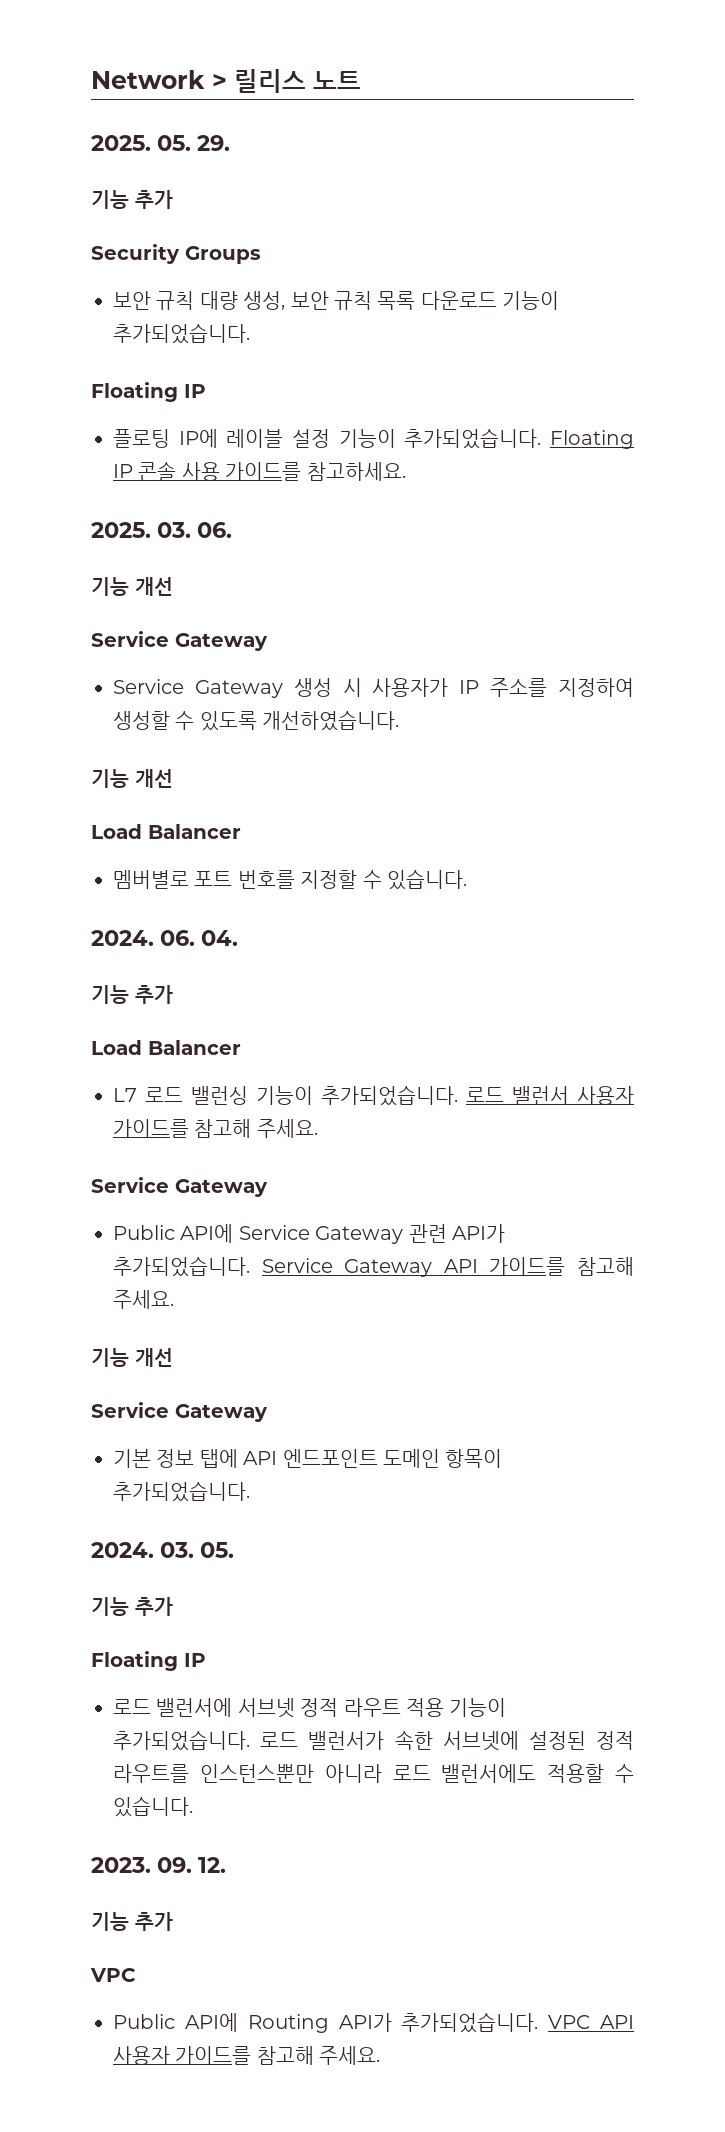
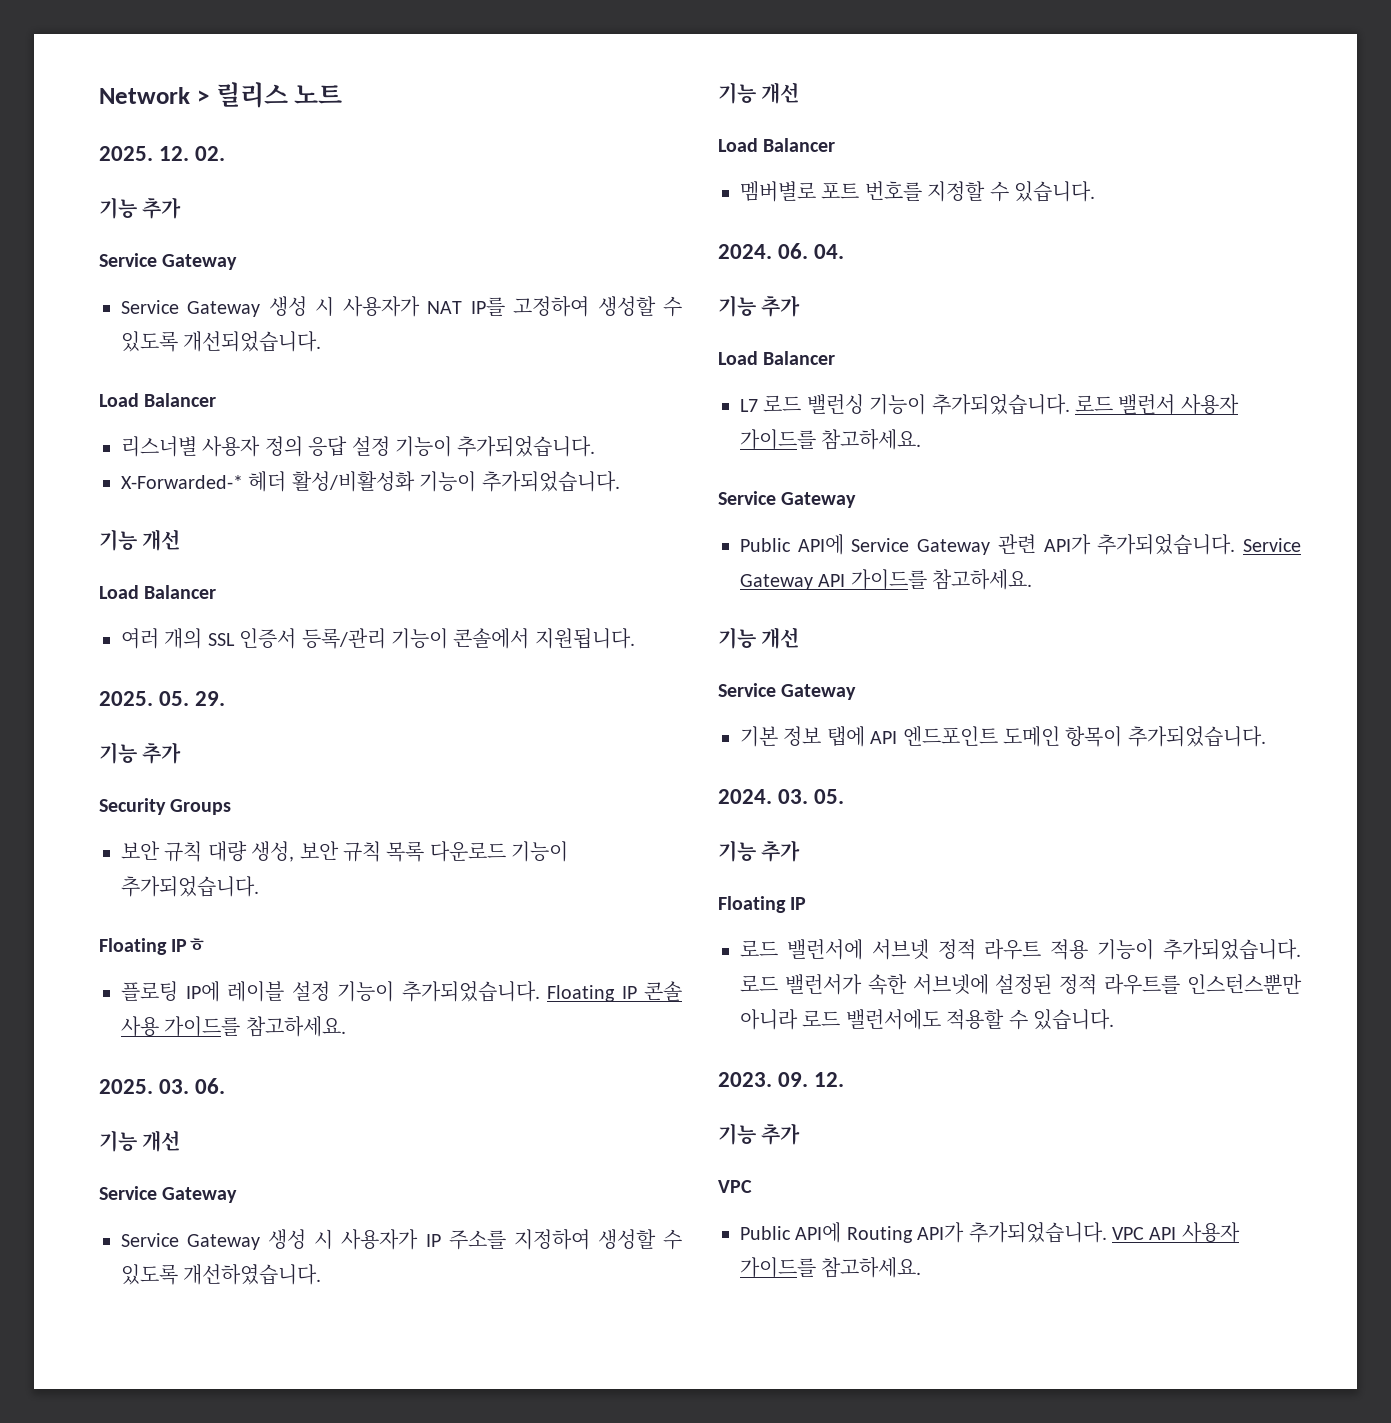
(361, 80) none -> [99,146,226,161] [99,197,182,219] [99,253,238,270] [121,296,683,317] [121,331,322,352] [99,393,217,407] [121,436,596,457] [121,471,620,492] [99,529,181,551] [99,585,217,599] [121,628,635,649] // 2025. 12. 02. // 기능 추가 // Service Gateway // Service Gateway 생성 시 사용자가 NAT IP를 고정하여 생성할 수 있도록 개선되었습니다. // Load Balancer // 리스너별 사용자 정의 응답 설정 기능이 추가되었습니다. // X-Forwarded-* 헤더 활성/비활성화 기능이 추가되었습니다. // 기능 개선 // Load Balancer // 여러 개의 SSL 인증서 등록/관리 기능이 콘솔에서 지원됩니다.
[184,384,206,398] IP -> [171,938,207,952] IPㅎ
[194,1119,318,1138] 참고해 주세요. -> [821,429,922,450] 참고하세요.
[577,1257,634,1276] [113,1290,174,1309] 참고해 주세요. -> [932,569,1033,590] 참고하세요.
[256,2046,381,2065] 참고해 주세요. -> [821,1257,922,1278] 참고하세요.

